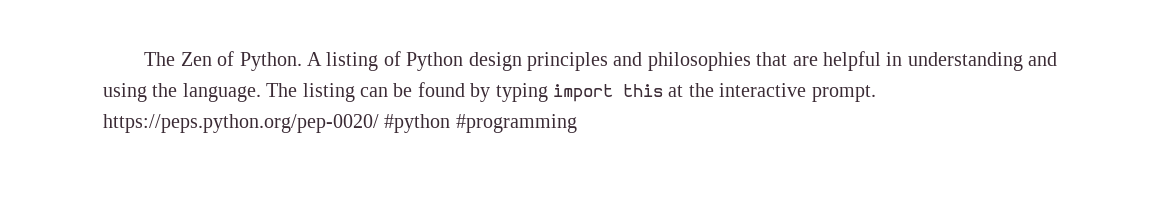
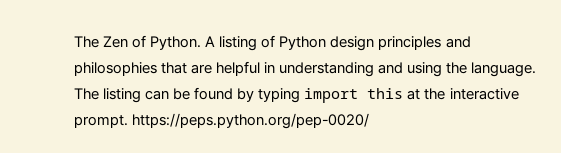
[384,114,577,133] #python #programming -> (370, 121) none

